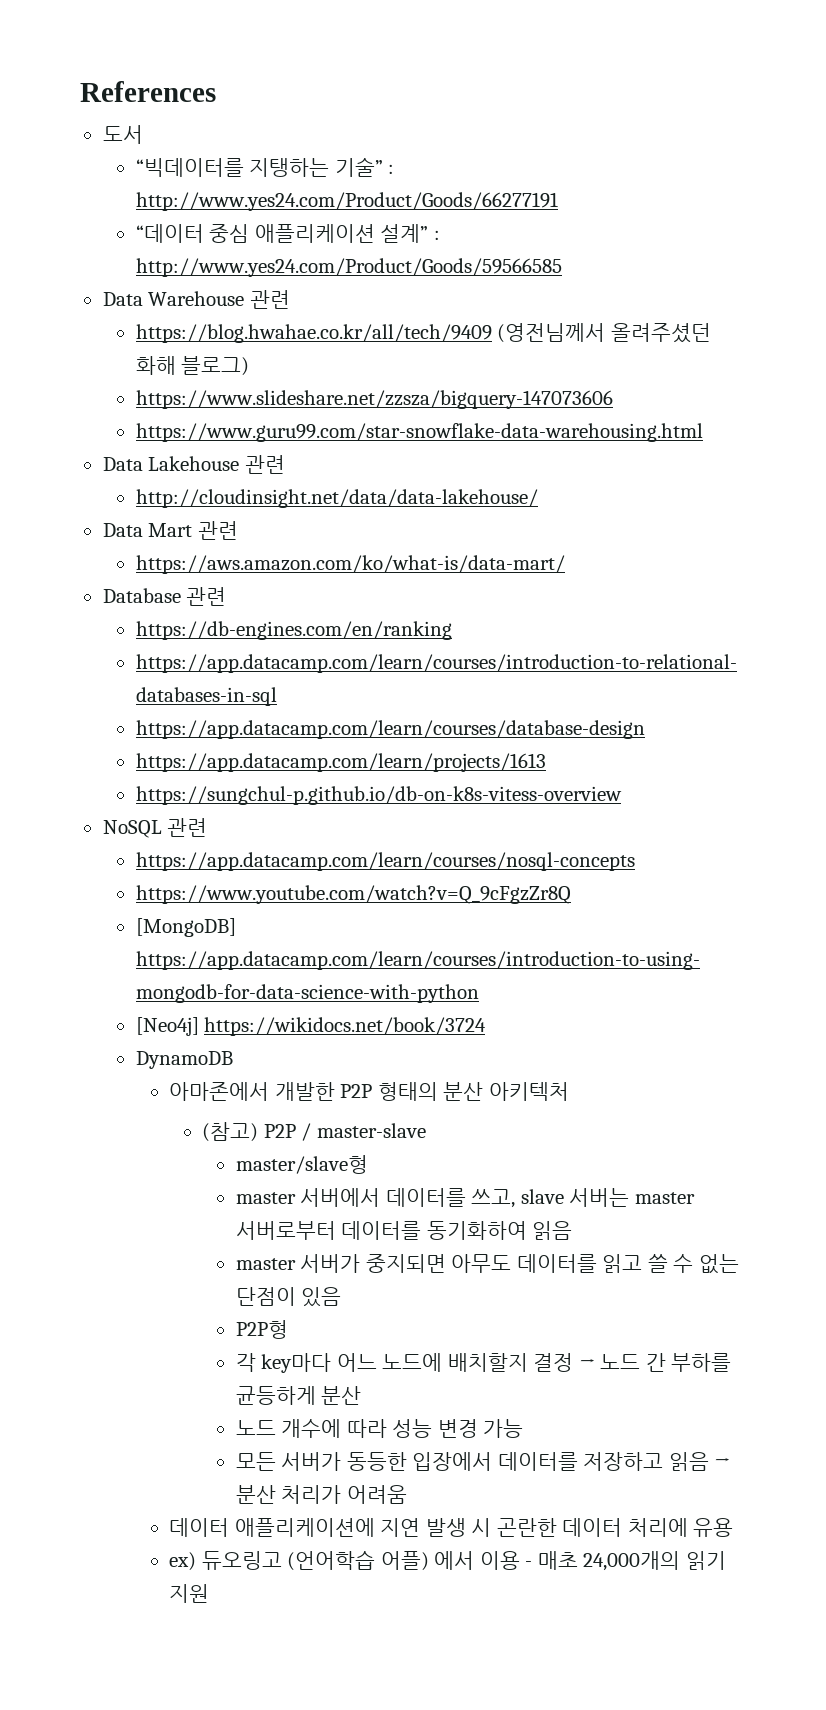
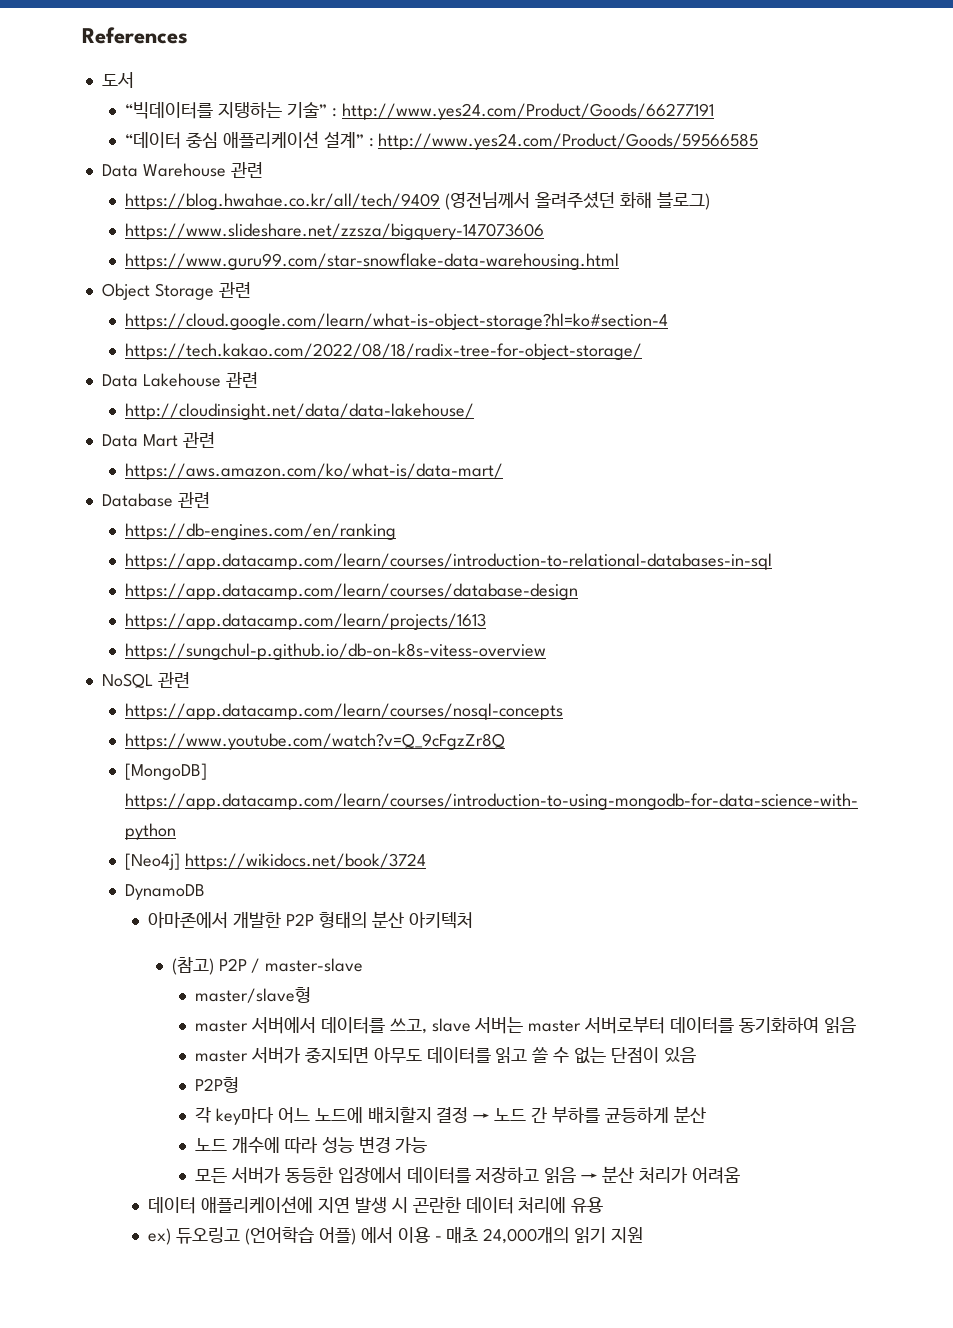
(703, 432) none -> [101,282,251,300] [125,313,669,330] [125,343,643,360] // Object Storage 관련 // https://cloud.google.com/learn/what-is-object-storage?hl=ko#section-4 // https://tech.kakao.com/2022/08/18/radix-tree-for-object-storage/

